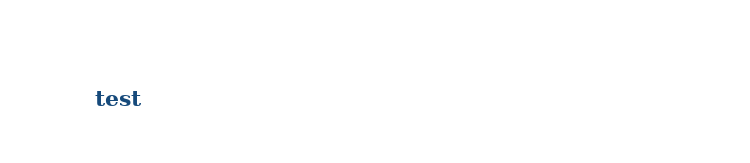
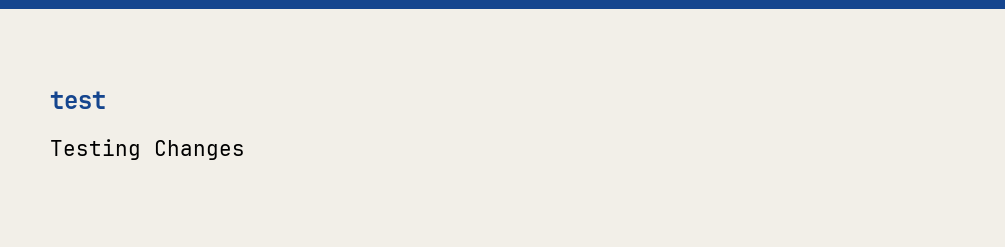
(142, 98) none -> [50,139,245,160] // Testing Changes

